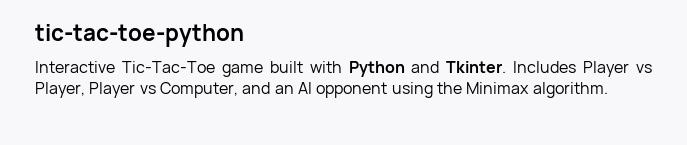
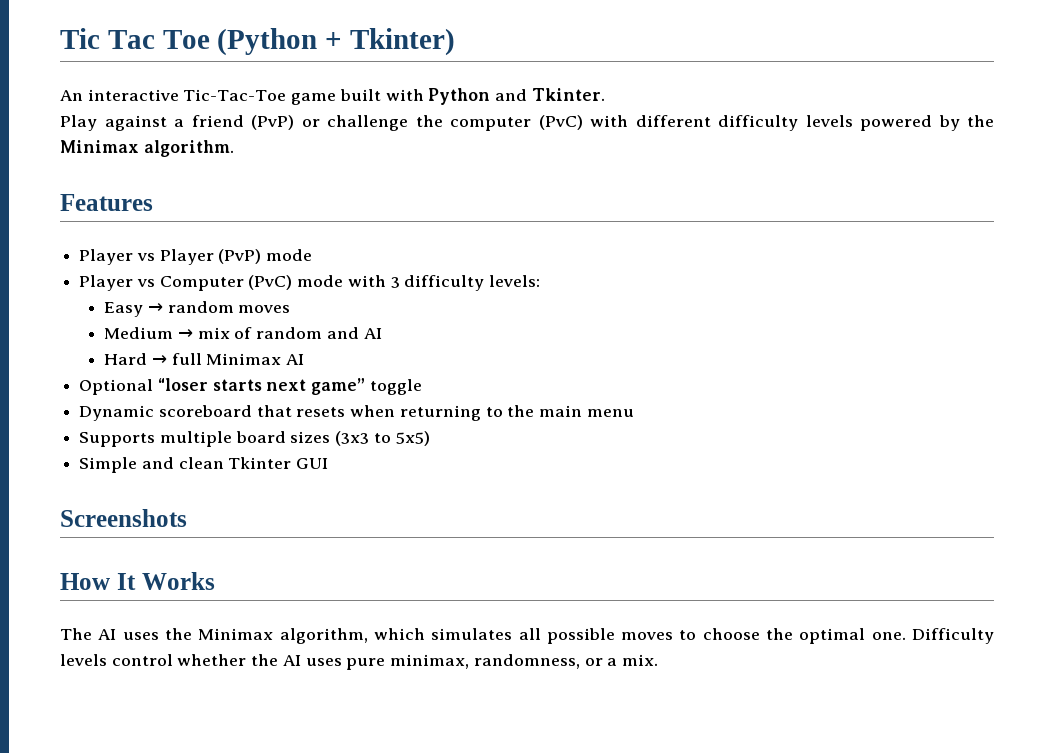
[35,24,244,47] [35,61,115,73] tic-tac-toe-python // Interactive -> [60,28,456,56] [60,89,179,101] Tic Tac Toe (Python + Tkinter) // An interactive
[513,61,653,77] [35,82,608,98] Includes Player vs Player, Player vs Computer, and an AI opponent using the Minimax algorithm. -> [60,115,994,131] [60,140,234,157] [60,194,153,211] [79,249,313,265] [79,275,541,291] [104,301,291,317] [104,327,382,339] [104,353,305,365] [79,378,422,395] [79,405,634,421] [79,431,430,447] [79,457,329,473] [60,509,187,527] [60,572,215,590] [60,628,994,644] [60,654,658,670] // Play against a friend (PvP) or challenge the computer (PvC) with different difficulty levels powered by the Minimax algorithm. // Features // Player vs Player (PvP) mode // Player vs Computer (PvC) mode with 3 difficulty levels: // Easy → random moves // Medium → mix of random and AI // Hard → full Minimax AI // Optional “loser starts next game” toggle // Dynamic scoreboard that resets when returning to the main menu // Supports multiple board sizes (3x3 to 5x5) // Simple and clean Tkinter GUI // Screenshots // How It Works // The AI uses the Minimax algorithm, which simulates all possible moves to choose the optimal one. Difficulty levels control whether the AI uses pure minimax, randomness, or a mix.

